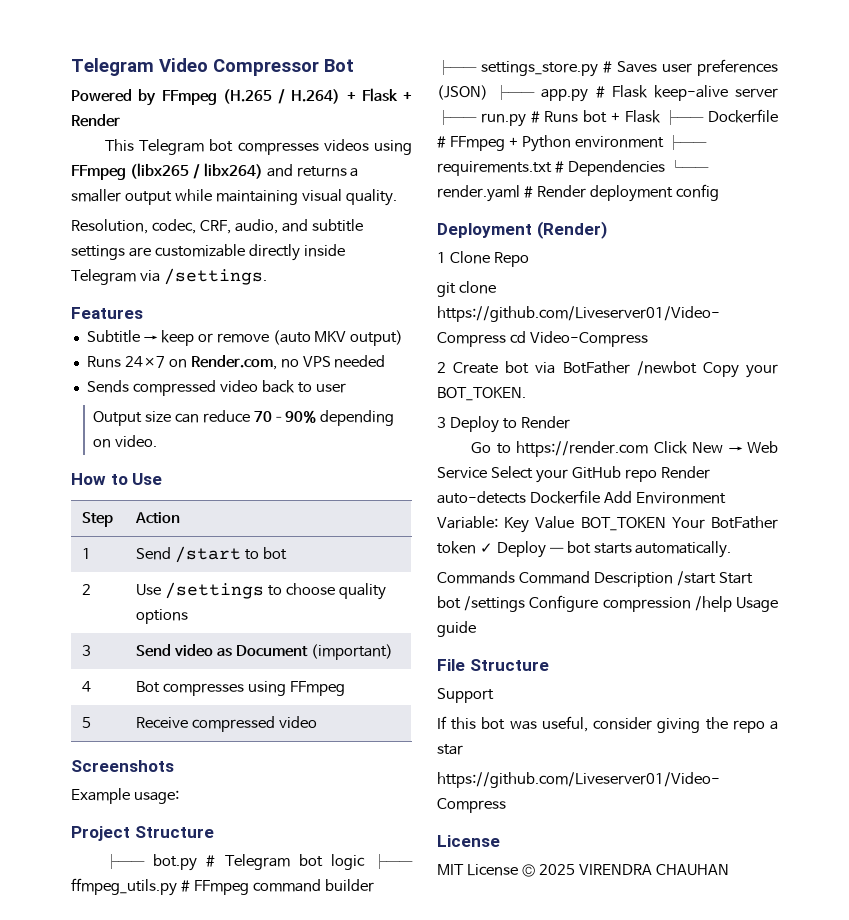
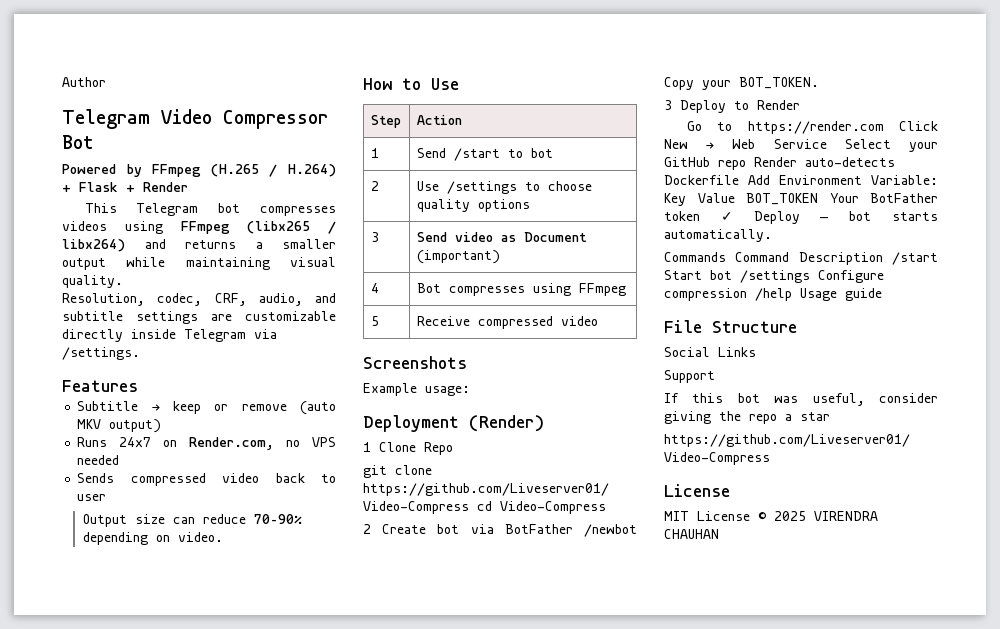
(71, 67) none -> [62,77,106,87] Author //
[71,826,214,841] [105,854,413,871] [71,878,374,896] [437,59,778,77] [437,85,778,102] [437,109,778,127] [437,135,707,152] [437,160,709,176] [437,184,719,202] // Project Structure // ├── bot.py # Telegram bot logic ├── ffmpeg_utils.py # FFmpeg command builder ├── settings_store.py # Saves user preferences (JSON) ├── app.py # Flask keep-alive server ├── run.py # Runs bot + Flask ├── Dockerfile # FFmpeg + Python environment ├── requirements.txt # Dependencies └── render.yaml # Render deployment config -> (470, 391) none
(549, 665) none -> [664,347,756,357] // Social Links

